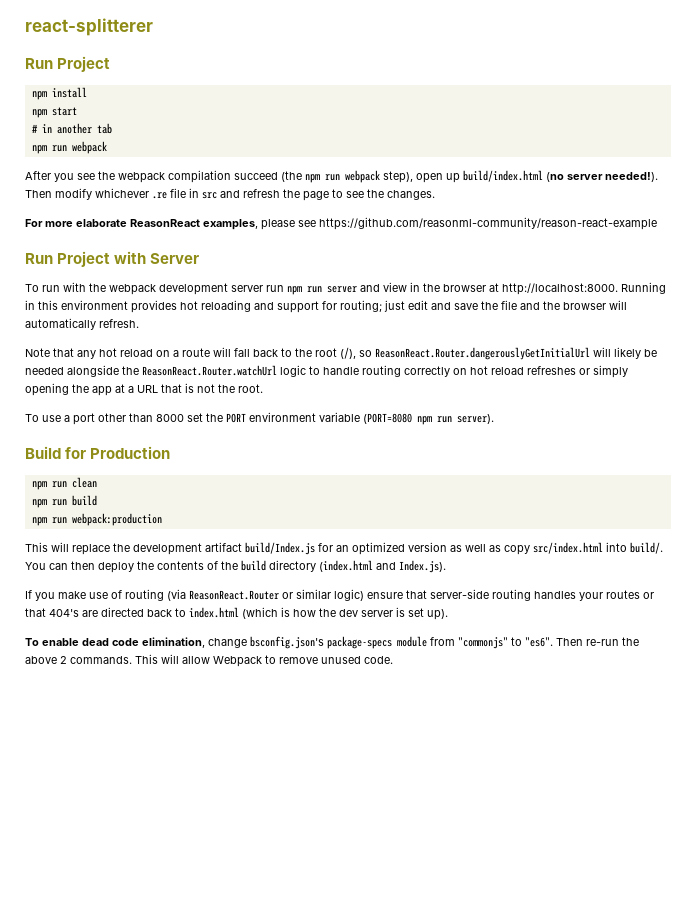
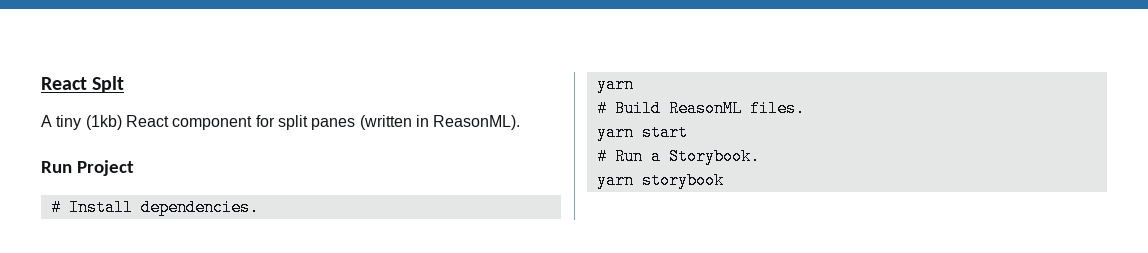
[25,18,153,36] [25,56,111,72] [31,87,87,100] [31,107,77,118] [31,123,112,134] [31,141,107,154] [25,170,658,183] [25,188,435,201] [25,217,657,230] [25,251,200,267] [25,282,666,295] [25,300,627,313] [25,318,139,330] [25,347,657,360] [25,365,628,378] [25,383,263,396] [25,412,494,425] [25,446,171,459] [31,477,97,490] [31,495,97,508] [31,513,162,526] [25,542,663,555] [25,560,446,573] [25,589,654,601] [25,607,448,620] [25,636,639,649] [25,654,393,667] react-splitterer // Run Project // npm install // npm start // # in another tab // npm run webpack // After you see the webpack compilation succeed (the npm run webpack step), open up build/index.html (no server needed!). Then modify whichever .re file in src and refresh the page to see the changes. // For more elaborate ReasonReact examples, please see https://github.com/reasonml-community/reason-react-example // Run Project with Server // To run with the webpack development server run npm run server and view in the browser at http://localhost:8000. Running in this environment provides hot reloading and support for routing; just edit and save the file and the browser will automatically refresh. // Note that any hot reload on a route will fall back to the root (/), so ReasonReact.Router.dangerouslyGetInitialUrl will likely be needed alongside the ReasonReact.Router.watchUrl logic to handle routing correctly on hot reload refreshes or simply opening the app at a URL that is not the root. // To use a port other than 8000 set the PORT environment variable (PORT=8080 npm run server). // Build for Production // npm run clean // npm run build // npm run webpack:production // This will replace the development artifact build/Index.js for an optimized version as well as copy src/index.html into build/. You can then deploy the contents of the build directory (index.html and Index.js). // If you make use of routing (via ReasonReact.Router or similar logic) ensure that server-side routing handles your routes or that 404's are directed back to index.html (which is how the dev server is set up). // To enable dead code elimination, change bsconfig.json's package-specs module from "commonjs" to "es6". Then re-run the above 2 commands. This will allow Webpack to remove unused code. -> [41,76,125,93] [41,115,521,130] [41,160,134,176] [50,199,259,216] [596,76,634,93] [596,100,805,117] [596,124,688,141] [596,148,760,165] [596,172,724,189] React Splt // A tiny (1kb) React component for split panes (written in ReasonML). // Run Project // # Install dependencies. // yarn // # Build ReasonML files. // yarn start // # Run a Storybook. // yarn storybook

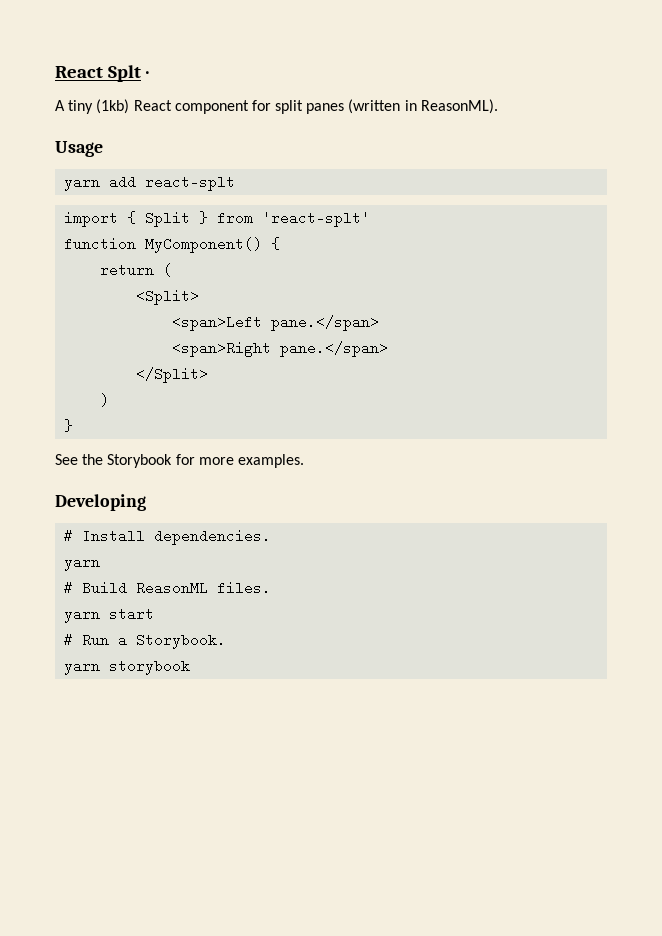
(125, 84) none -> [145,71,149,78] ·
[41,160,134,176] Run Project -> [55,141,103,157] [64,175,236,191] [64,211,371,227] [64,237,281,253] [100,263,173,277] [136,289,200,305] [172,315,380,331] [172,341,389,357] [136,367,209,383] [100,393,110,407] [64,419,74,432] [55,454,304,468] [55,494,146,511] Usage // yarn add react-splt // import { Split } from 'react-splt' // function MyComponent() { // return ( // <Split> // <span>Left pane.</span> // <span>Right pane.</span> // </Split> // ) // } // See the Storybook for more examples. // Developing

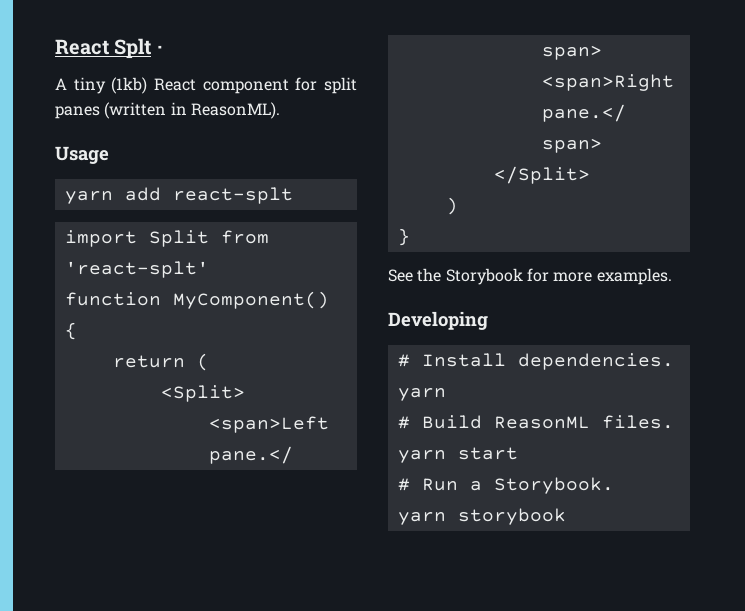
[127,211,209,227] { Split } -> [148,230,209,247] Split

